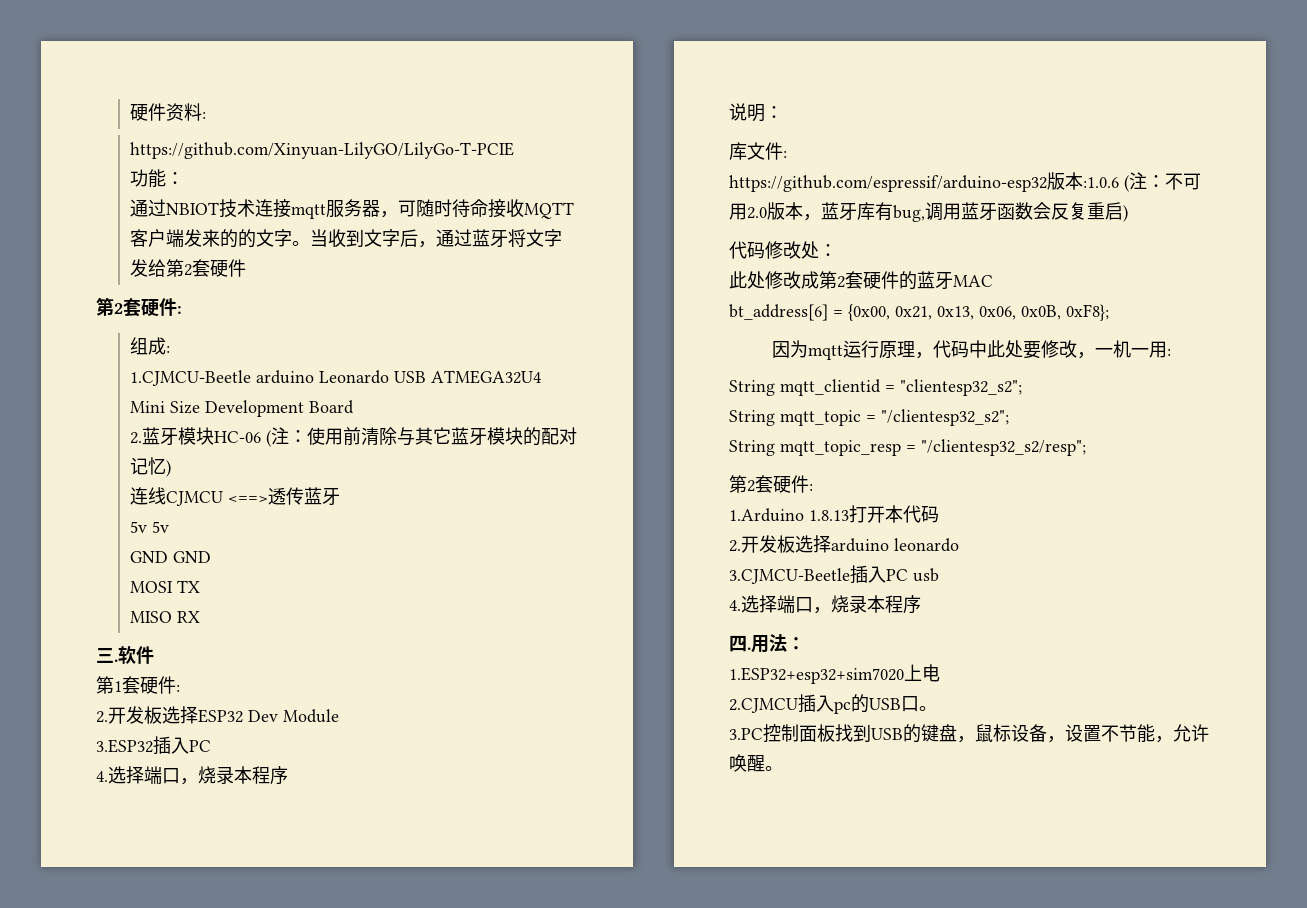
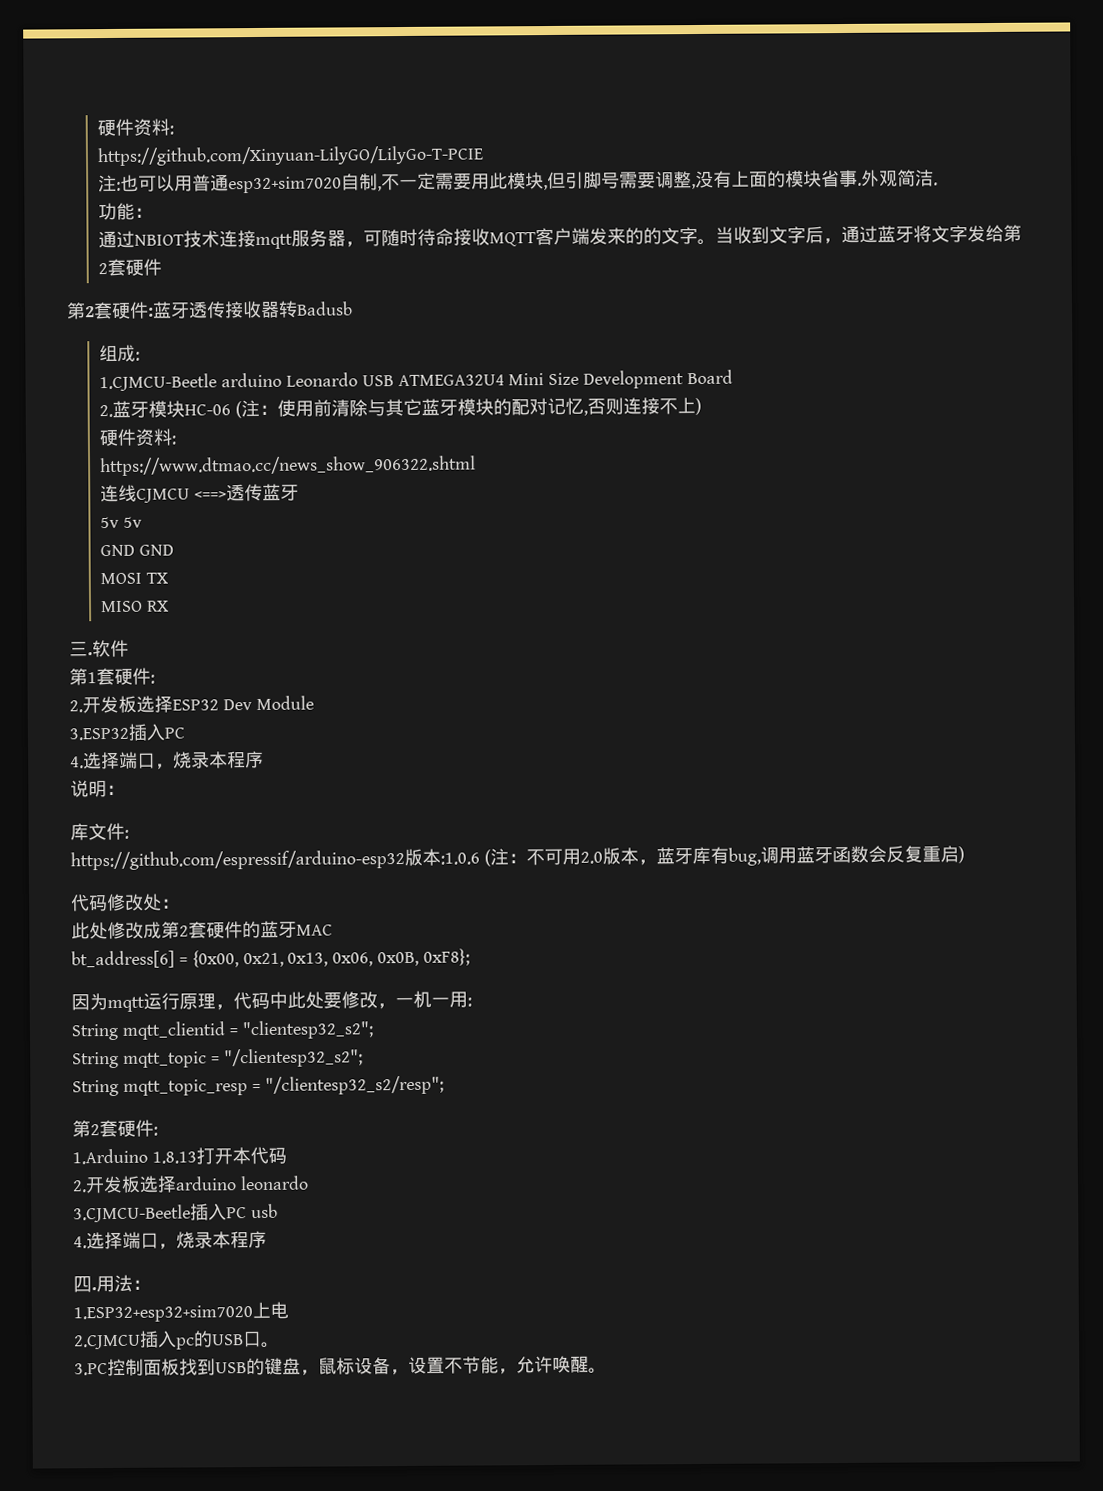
(515, 150) none -> [98,169,939,194] // 注:也可以用普通esp32+sim7020自制,不一定需要用此模块,但引脚号需要调整,没有上面的模块省事.外观简洁.
(182, 310) none -> [152,300,353,319] 蓝牙透传接收器转Badusb
[166,460,172,477] ) -> [583,397,703,416] [99,428,177,447] [100,455,477,477] ,否则连接不上) // 硬件资料: // https://www.dtmao.cc/news_show_906322.shtml

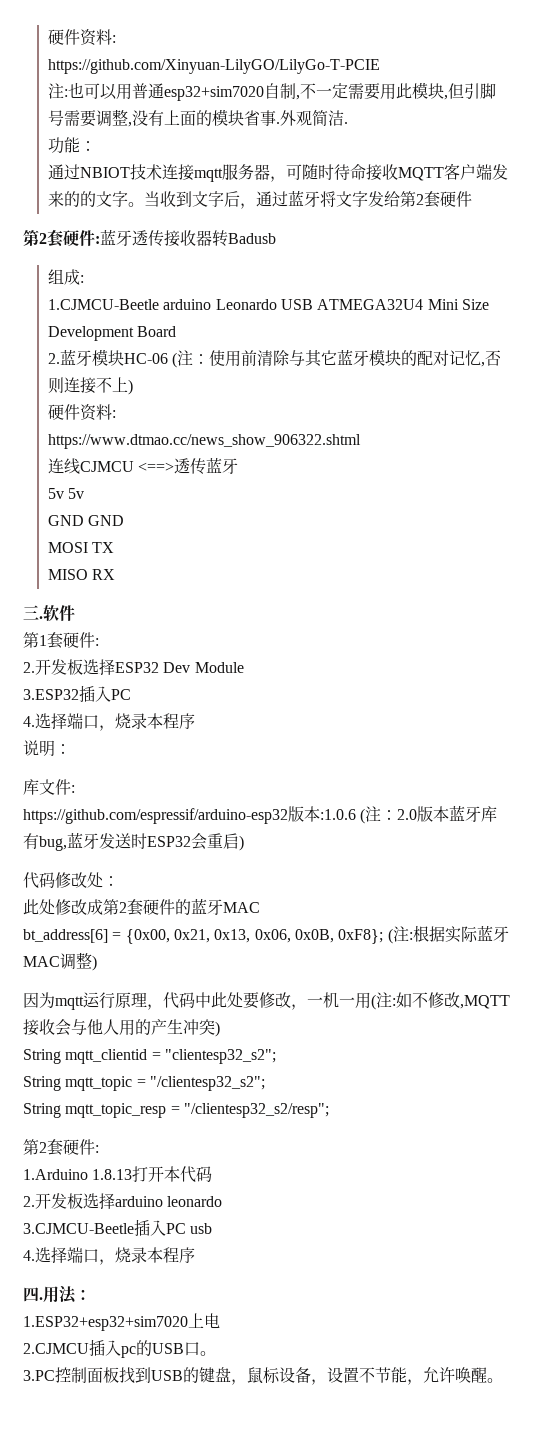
[525,848,581,866] 不可用 -> (398, 815) none
[637,859,657,866] ， -> (450, 814) none
[759,845,923,864] 调用蓝牙函数会反复 -> [67,832,207,850] 蓝牙发送时ESP32会
(471, 957) none -> [387,925,509,944] [23,952,97,971] (注:根据实际蓝牙MAC调整)
[467,997,472,1007] : -> [371,992,510,1010] [23,1019,220,1037] (注:如不修改,MQTT接收会与他人用的产生冲突)

